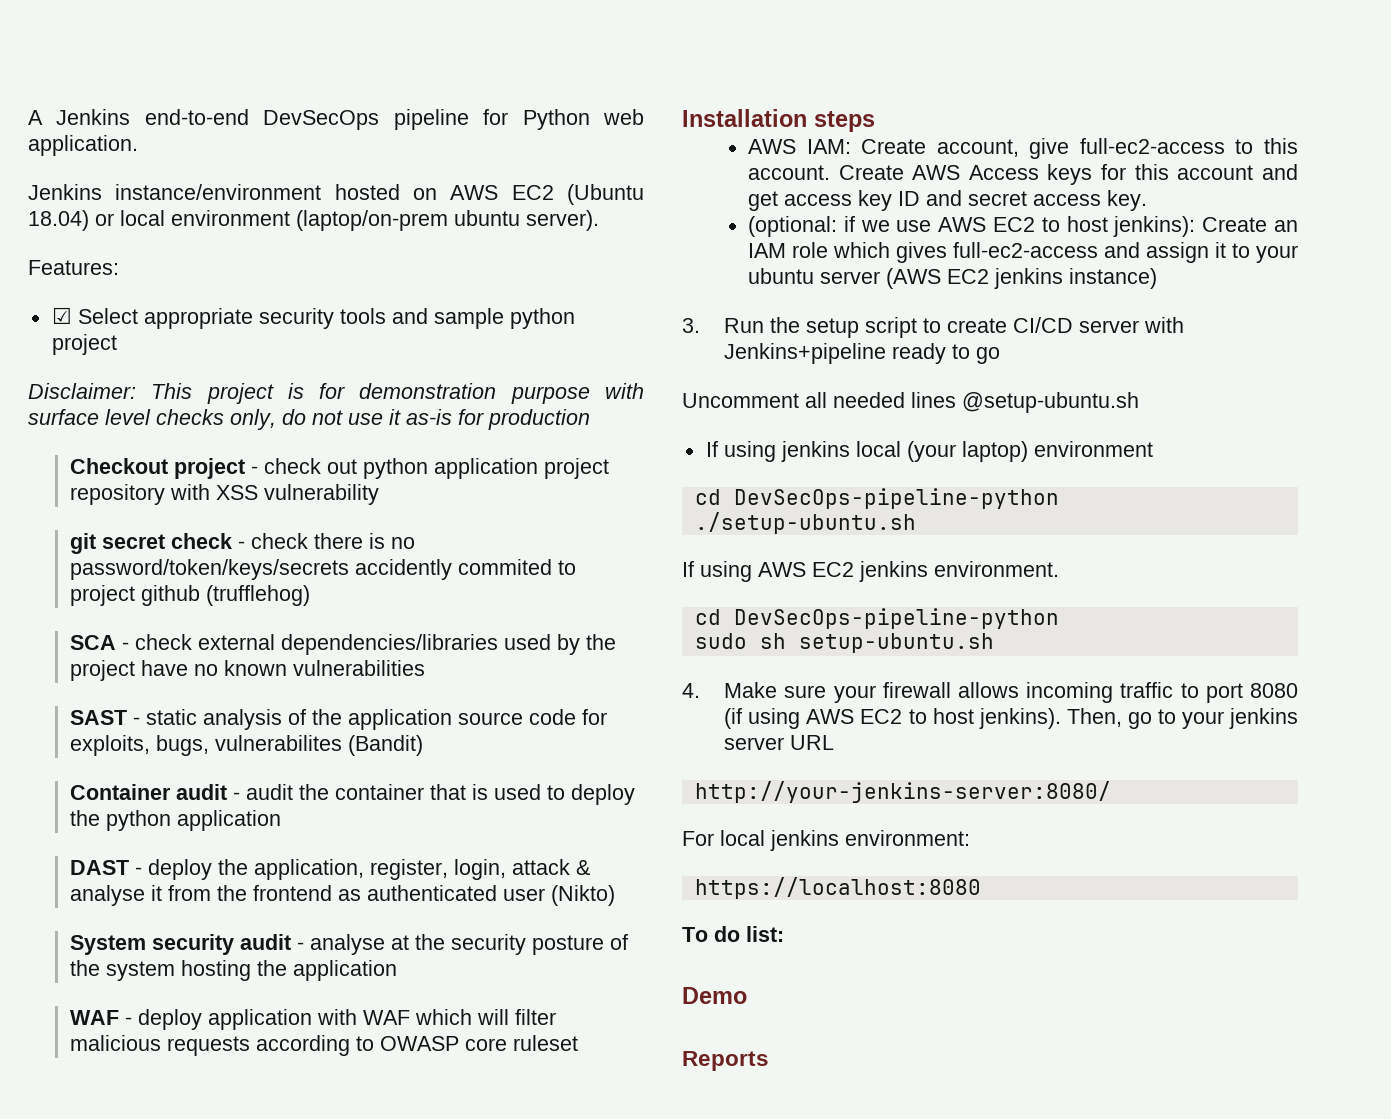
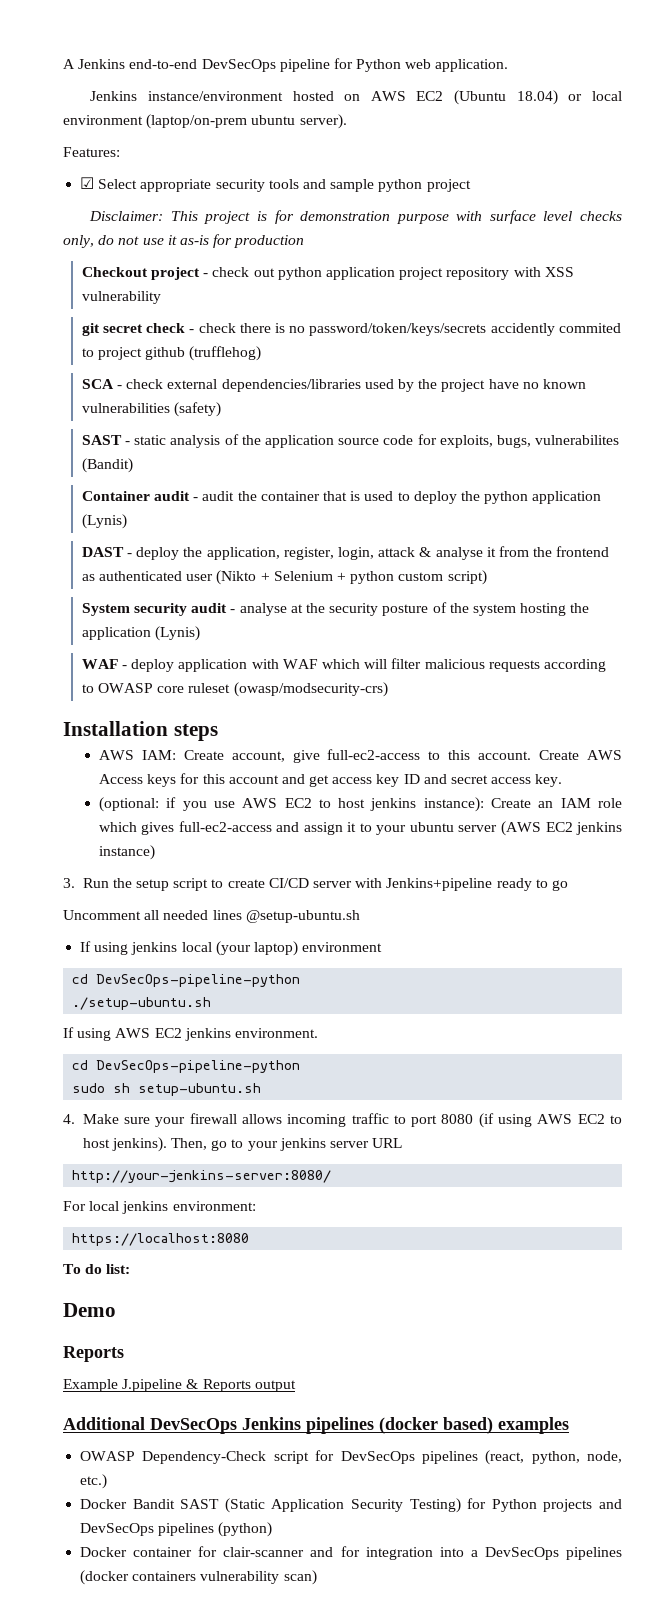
(426, 668) none -> [174,402,222,417] (safety)
(282, 820) none -> [81,514,127,529] (Lynis)
[551,885,616,906] (Nikto) -> [216,570,487,585] (Nikto + Selenium + python custom script)
(398, 970) none -> [155,626,201,641] (Lynis)
(579, 1043) none -> [233,682,388,697] (owasp/modsecurity-crs)
[860,220,890,232] we -> [182,801,207,811] you
[1113,216,1196,237] jenkins): -> [370,797,484,812] jenkins instance):
(769, 1061) none -> [63,1379,296,1392] [63,1417,569,1434] [80,1450,622,1465] [80,1474,108,1489] [80,1498,623,1513] [80,1522,273,1537] [80,1546,623,1560] [80,1570,317,1585] // Example J.pipeline & Reports output // Additional DevSecOps Jenkins pipelines (docker based) examples // OWASP Dependency-Check script for DevSecOps pipelines (react, python, node, etc.) // Docker Bandit SAST (Static Application Security Testing) for Python projects and DevSecOps pipelines (python) // Docker container for clair-scanner and for integration into a DevSecOps pipelines (docker containers vulnerability scan)

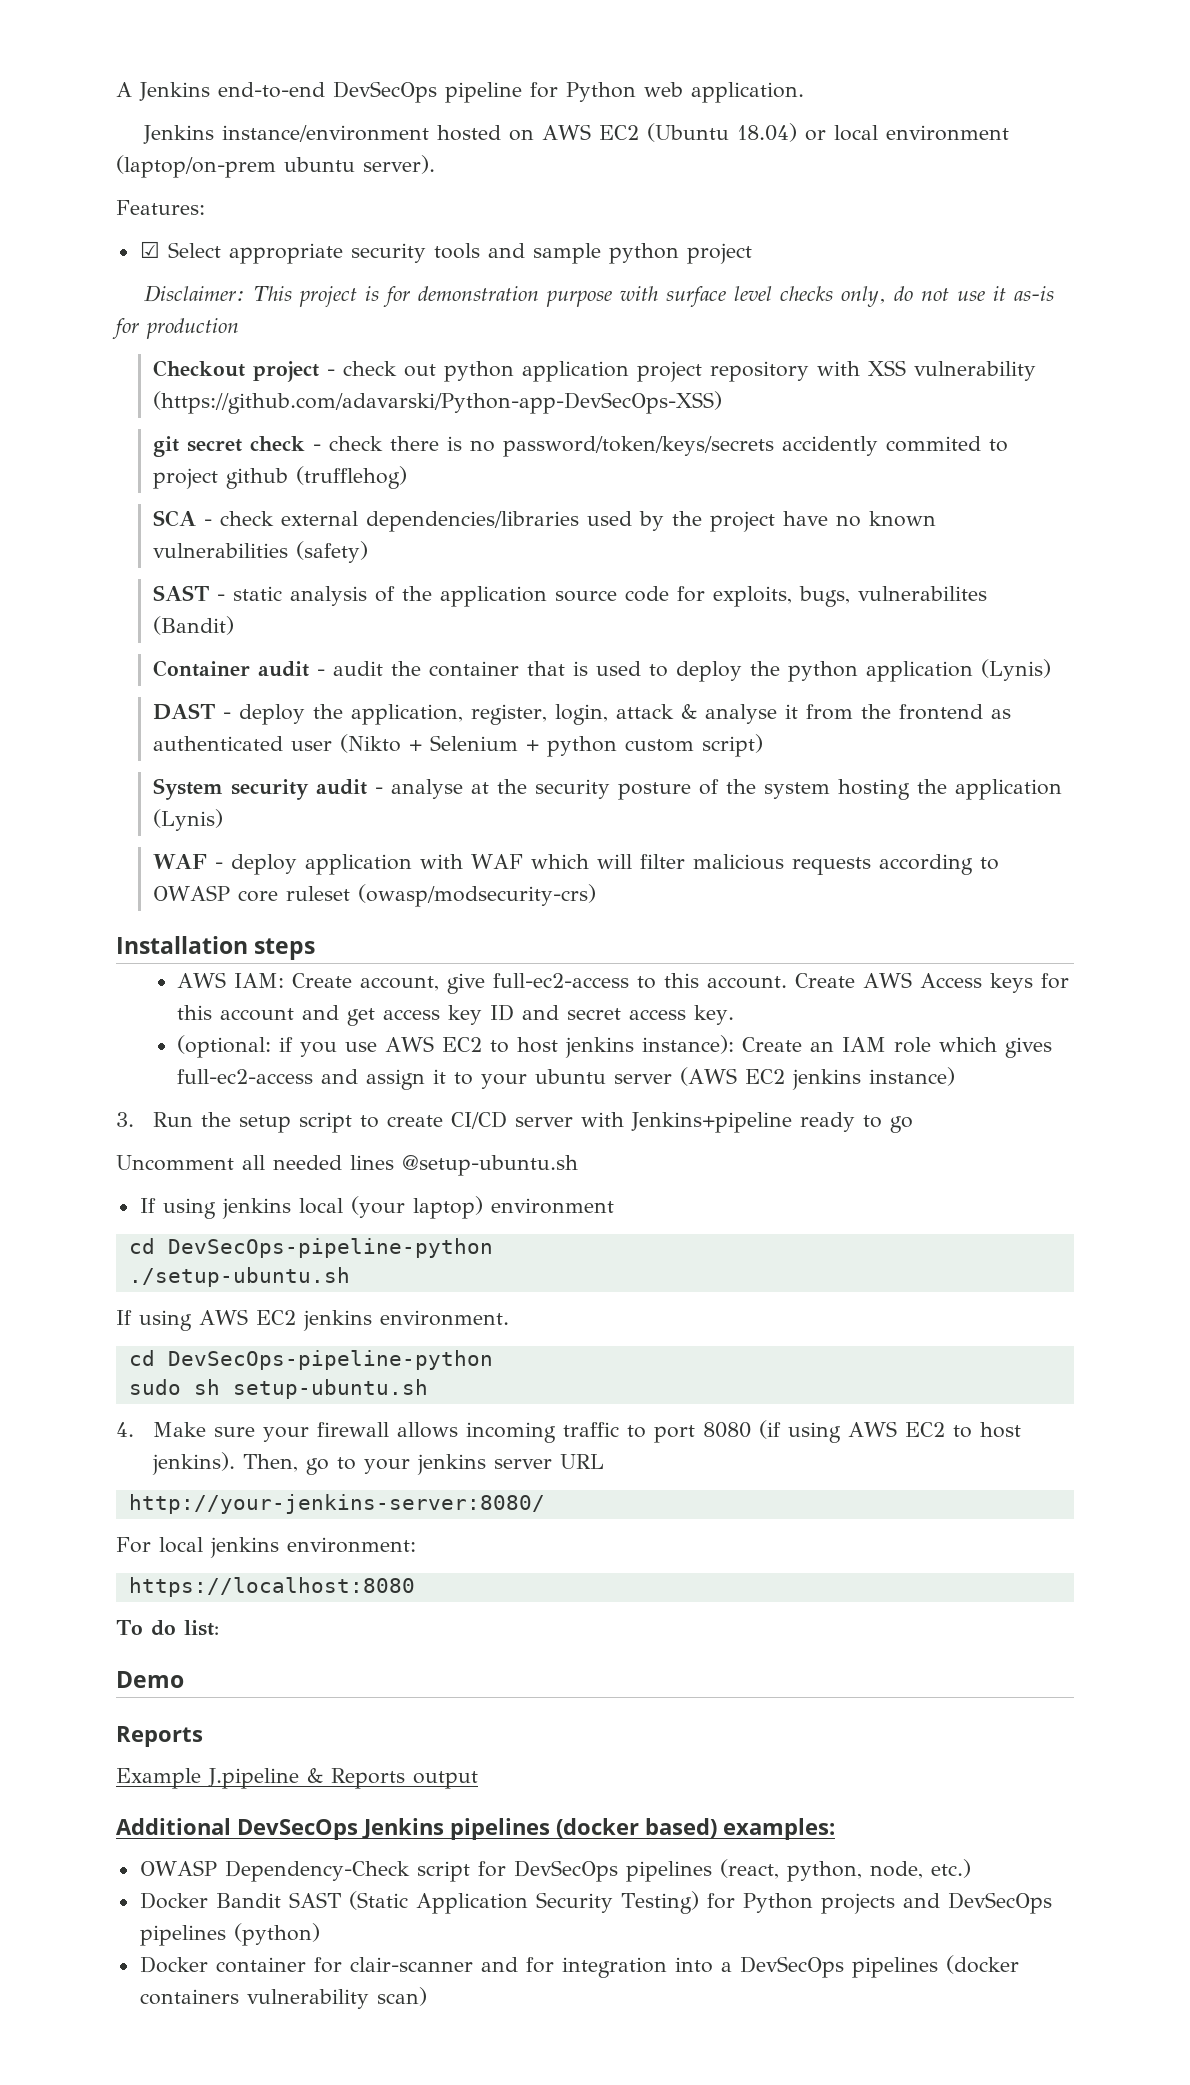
(161, 297) none -> [153,391,723,414] (https://github.com/adavarski/Python-app-DevSecOps-XSS)
[498,1417,569,1434] examples -> [723,1818,835,1840] examples:

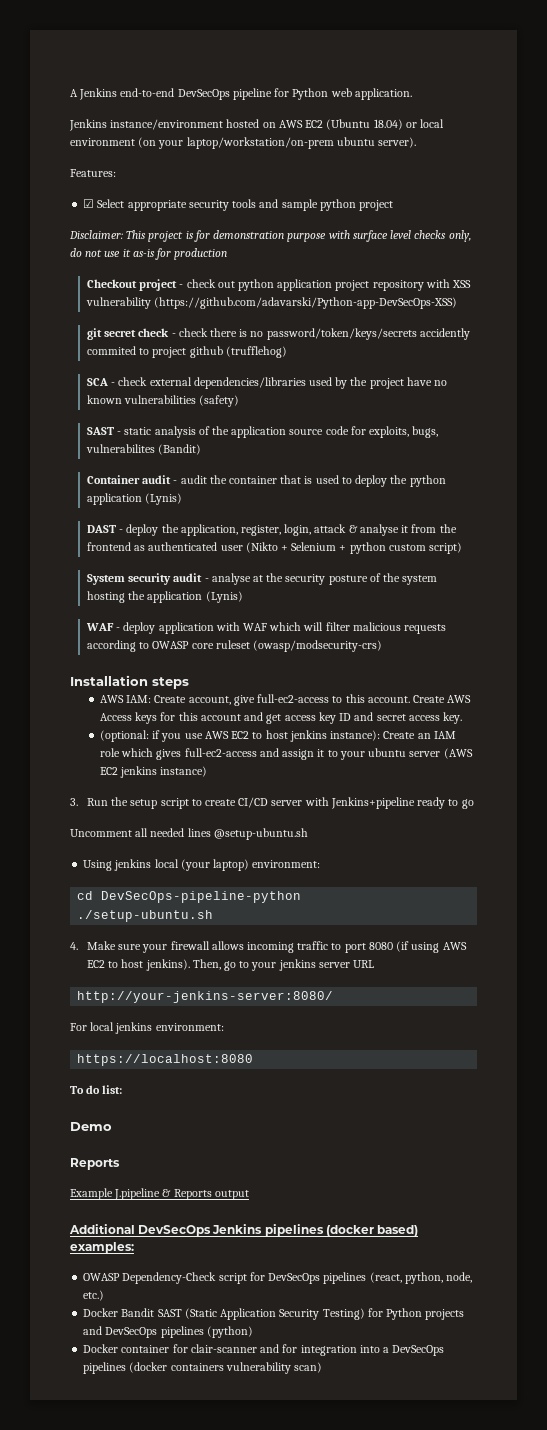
[116,155,276,178] (laptop/on-prem -> [138,137,334,149] (on your laptop/workstation/on-prem
[139,1198,216,1219] If using -> [83,860,113,871] Using
[490,1198,614,1214] environment -> [252,860,321,868] environment:
[116,1309,509,1331] [128,1350,493,1370] [128,1379,428,1399] // If using AWS EC2 jenkins environment. // cd DevSecOps-pipeline-python // sudo sh setup-ubuntu.sh -> (214, 916) none

